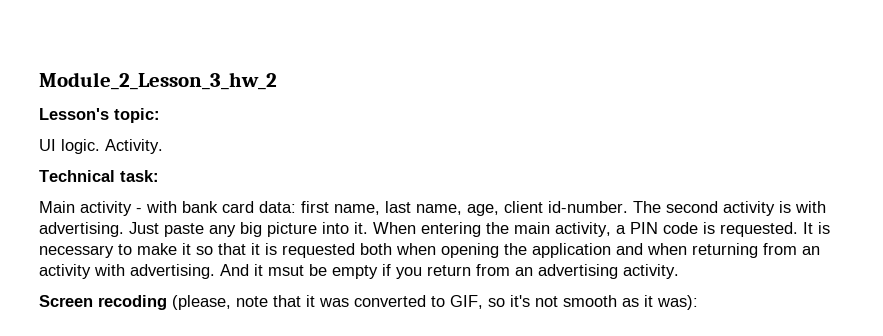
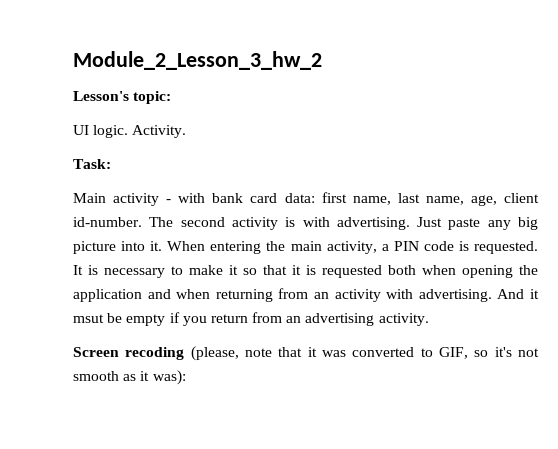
[39,170,159,182] Technical task: -> [73,159,111,169] Task:

